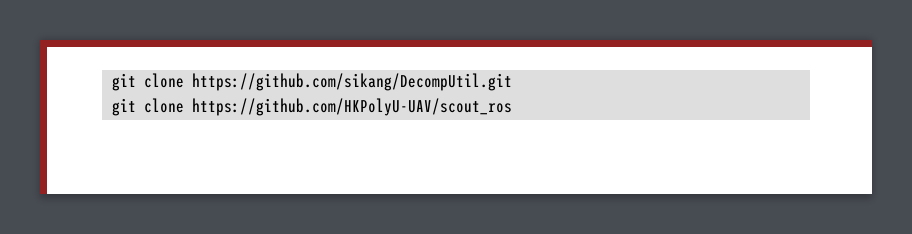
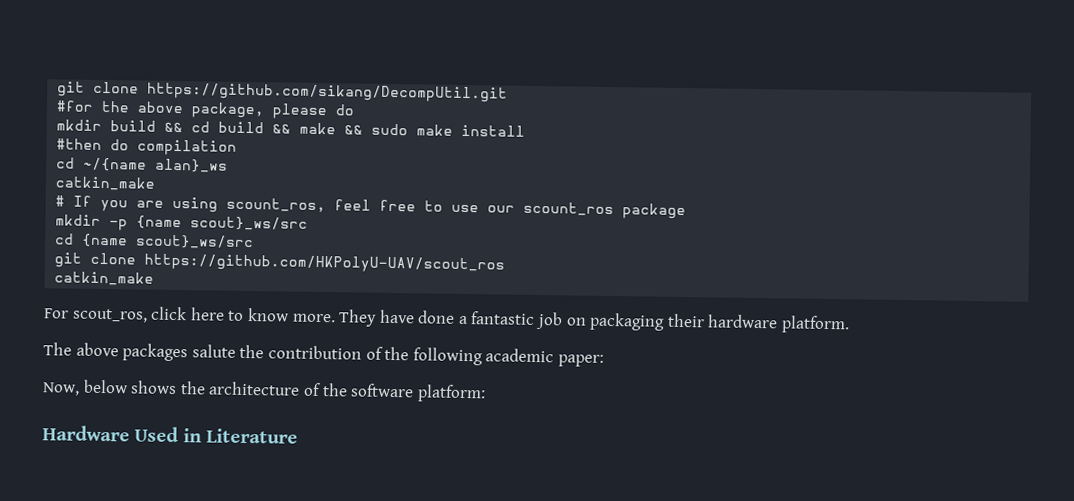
[111,98,512,116] git clone https://github.com/HKPolyU-UAV/scout_ros -> [56,100,355,120] [56,119,526,137] [56,138,238,156] [56,157,229,173] [55,176,156,191] [55,195,687,220] [55,214,309,231] [55,233,255,250] [54,252,506,274] [54,271,155,286] [44,306,851,334] [43,342,604,367] [42,379,486,403] [42,425,298,444] #for the above package, please do // mkdir build && cd build && make && sudo make install // #then do compilation // cd ~/{name alan}_ws // catkin_make // # If you are using scount_ros, feel free to use our scount_ros package // mkdir -p {name scout}_ws/src // cd {name scout}_ws/src // git clone https://github.com/HKPolyU-UAV/scout_ros // catkin_make // For scout_ros, click here to know more. They have done a fantastic job on packaging their hardware platform. // The above packages salute the contribution of the following academic paper: // Now, below shows the architecture of the software platform: // Hardware Used in Literature

